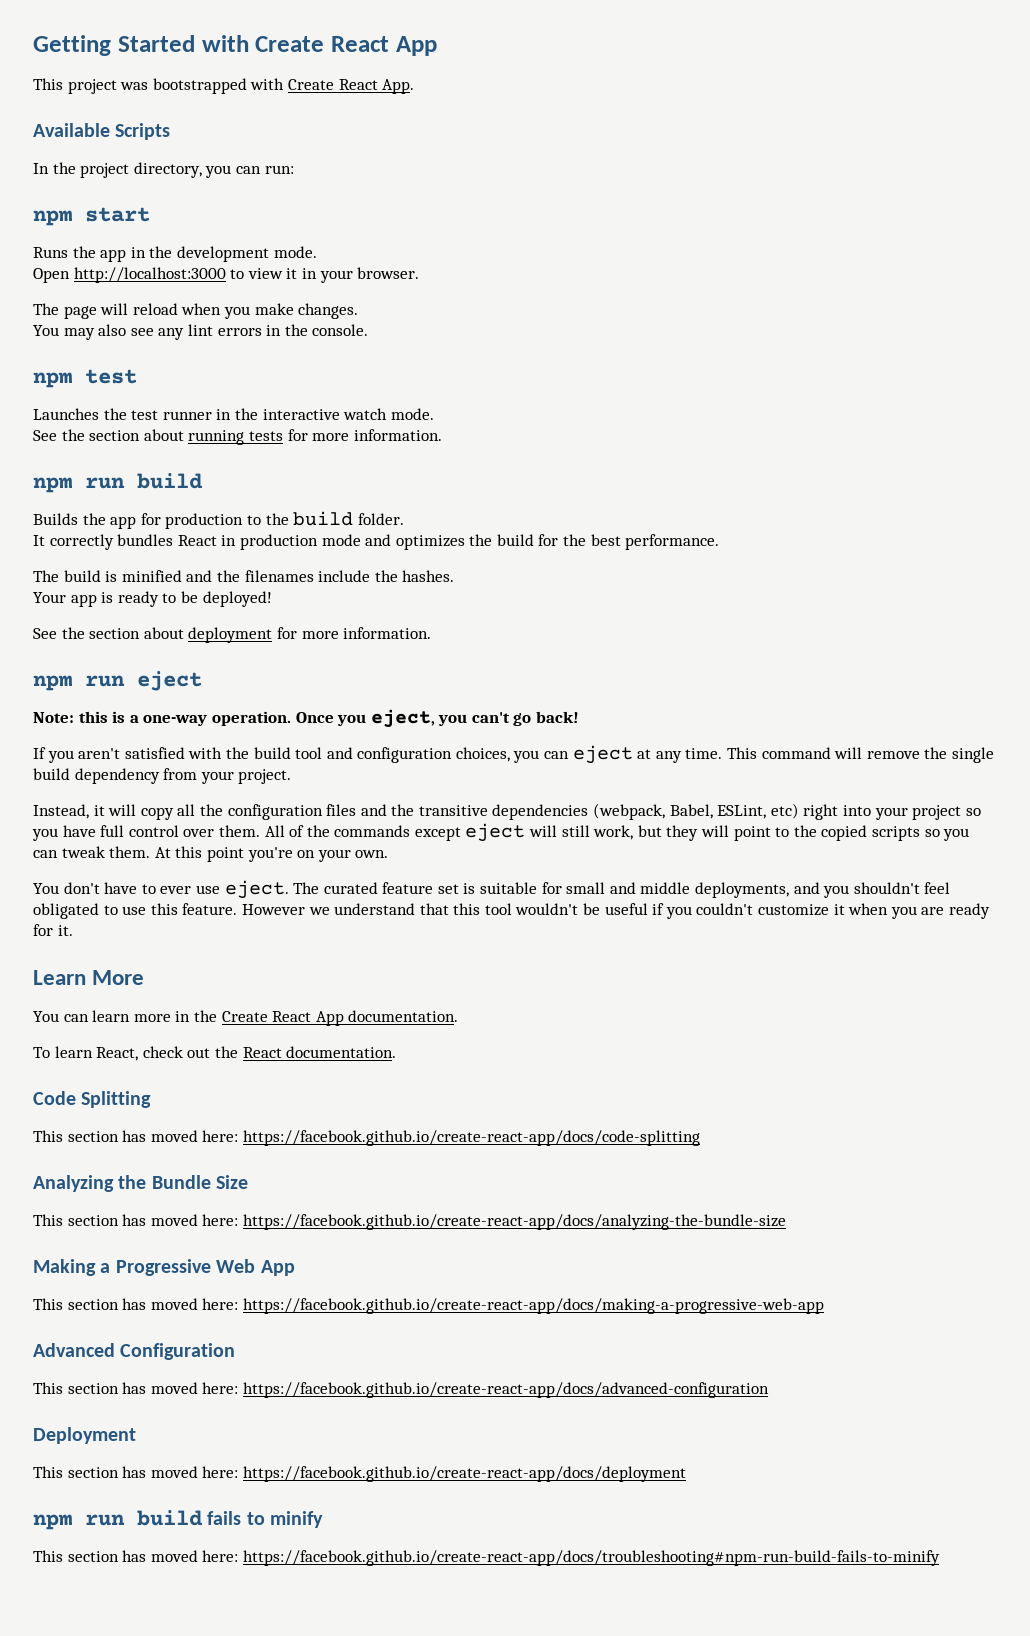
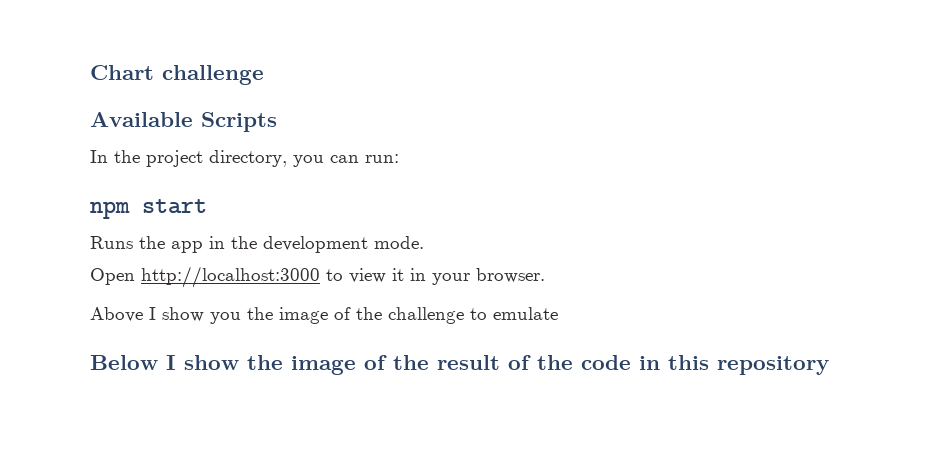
[33,35,437,56] [33,78,415,94] Getting Started with Create React App // This project was bootstrapped with Create React App. -> [90,65,264,85] Chart challenge
[33,303,359,319] [33,324,369,340] [33,369,137,388] [33,408,434,420] [33,429,442,445] [33,473,203,493] [33,511,404,529] [33,534,720,550] [33,570,455,582] [33,591,272,607] [33,627,432,643] [33,671,202,691] [33,709,580,728] [33,745,994,764] [33,768,292,784] [33,803,981,820] [32,823,970,842] [33,846,389,862] [33,880,951,899] [33,903,990,919] [33,924,73,936] [33,970,145,985] [33,1010,459,1026] [33,1046,397,1061] [33,1091,152,1108] [33,1130,700,1146] [33,1175,249,1192] [33,1214,786,1230] [33,1259,295,1276] [33,1298,824,1314] [33,1343,236,1360] [33,1382,769,1398] [33,1427,136,1444] [33,1466,686,1482] [33,1510,324,1530] [33,1550,940,1566] The page will reload when you make changes. // You may also see any lint errors in the console. // npm test // Launches the test runner in the interactive watch mode. // See the section about running tests for more information. // npm run build // Builds the app for production to the build folder. // It correctly bundles React in production mode and optimizes the build for the best performance. // The build is minified and the filenames include the hashes. // Your app is ready to be deployed! // See the section about deployment for more information. // npm run eject // Note: this is a one-way operation. Once you eject, you can't go back! // If you aren't satisfied with the build tool and configuration choices, you can eject at any time. This command will remove the single build dependency from your project. // Instead, it will copy all the configuration files and the transitive dependencies (webpack, Babel, ESLint, etc) right into your project so you have full control over them. All of the commands except eject will still work, but they will point to the copied scripts so you can tweak them. At this point you're on your own. // You don't have to ever use eject. The curated feature set is suitable for small and middle deployments, and you shouldn't feel obligated to use this feature. However we understand that this tool wouldn't be useful if you couldn't customize it when you are ready for it. // Learn More // You can learn more in the Create React App documentation. // To learn React, check out the React documentation. // Code Splitting // This section has moved here: https://facebook.github.io/create-react-app/docs/code-splitting // Analyzing the Bundle Size // This section has moved here: https://facebook.github.io/create-react-app/docs/analyzing-the-bundle-size // Making a Progressive Web App // This section has moved here: https://facebook.github.io/create-react-app/docs/making-a-progressive-web-app // Advanced Configuration // This section has moved here: https://facebook.github.io/create-react-app/docs/advanced-configuration // Deployment // This section has moved here: https://facebook.github.io/create-react-app/docs/deployment // npm run build fails to minify // This section has moved here: https://facebook.github.io/create-react-app/docs/troubleshooting#npm-run-build-fails-to-minify -> [90,307,558,324] [90,355,829,375] Above I show you the image of the challenge to emulate // Below I show the image of the result of the code in this repository

